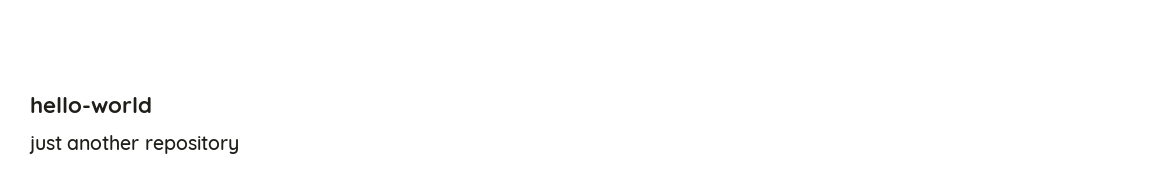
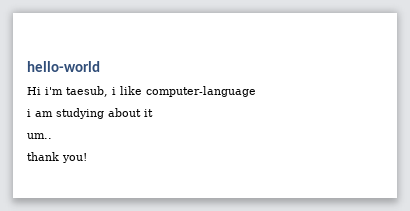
[29,135,239,154] just another repository -> [27,86,256,97] [27,108,153,119] [27,133,52,139] [27,152,87,163] Hi i'm taesub, i like computer-language // i am studying about it // um.. // thank you!

